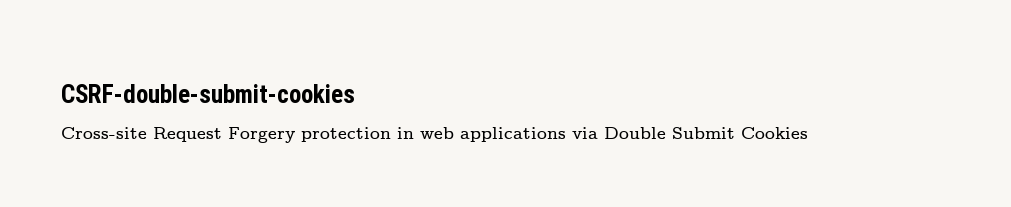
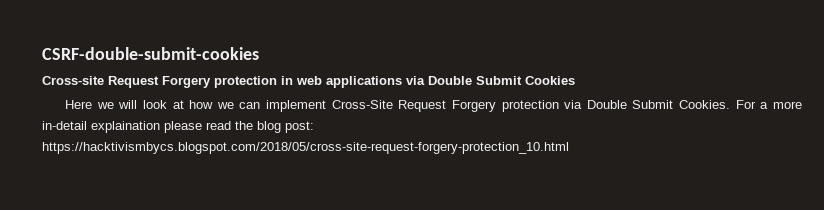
(808, 133) none -> [65,100,802,112] [42,121,314,133] [42,142,569,154] // Here we will look at how we can implement Cross-Site Request Forgery protection via Double Submit Cookies. For a more in-detail explaination please read the blog post: https://hacktivismbycs.blogspot.com/2018/05/cross-site-request-forgery-protection_10.html

